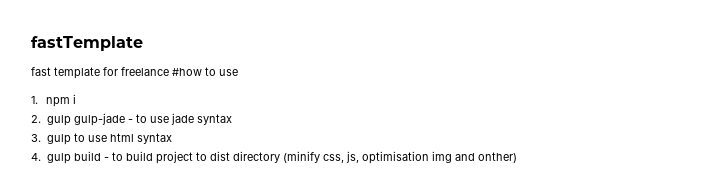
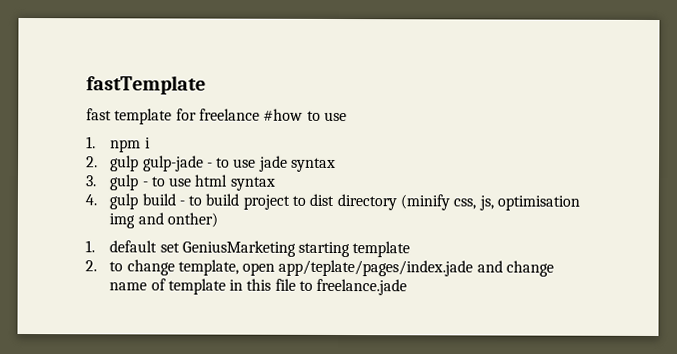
(71, 139) none -> [141,181,148,187] -
(517, 157) none -> [85,240,411,258] [85,259,555,277] [109,278,408,296] // 1. default set GeniusMarketing starting template // 2. to change template, open app/teplate/pages/index.jade and change name of template in this file to freelance.jade

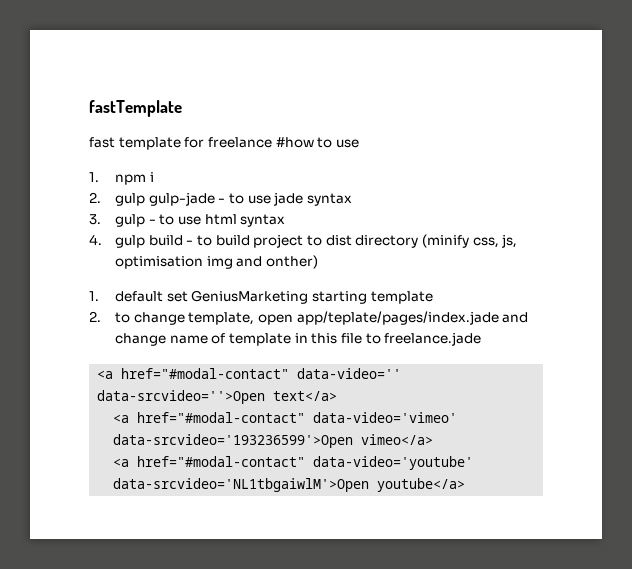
(408, 287) none -> [97,368,402,379] [97,390,338,404] [113,412,458,423] [113,434,434,448] [113,456,474,470] [113,478,466,492] // <a href="#modal-contact" data-video='' data-srcvideo=''>Open text</a> // <a href="#modal-contact" data-video='vimeo' data-srcvideo='193236599'>Open vimeo</a> // <a href="#modal-contact" data-video='youtube' data-srcvideo='NL1tbgaiwlM'>Open youtube</a>

